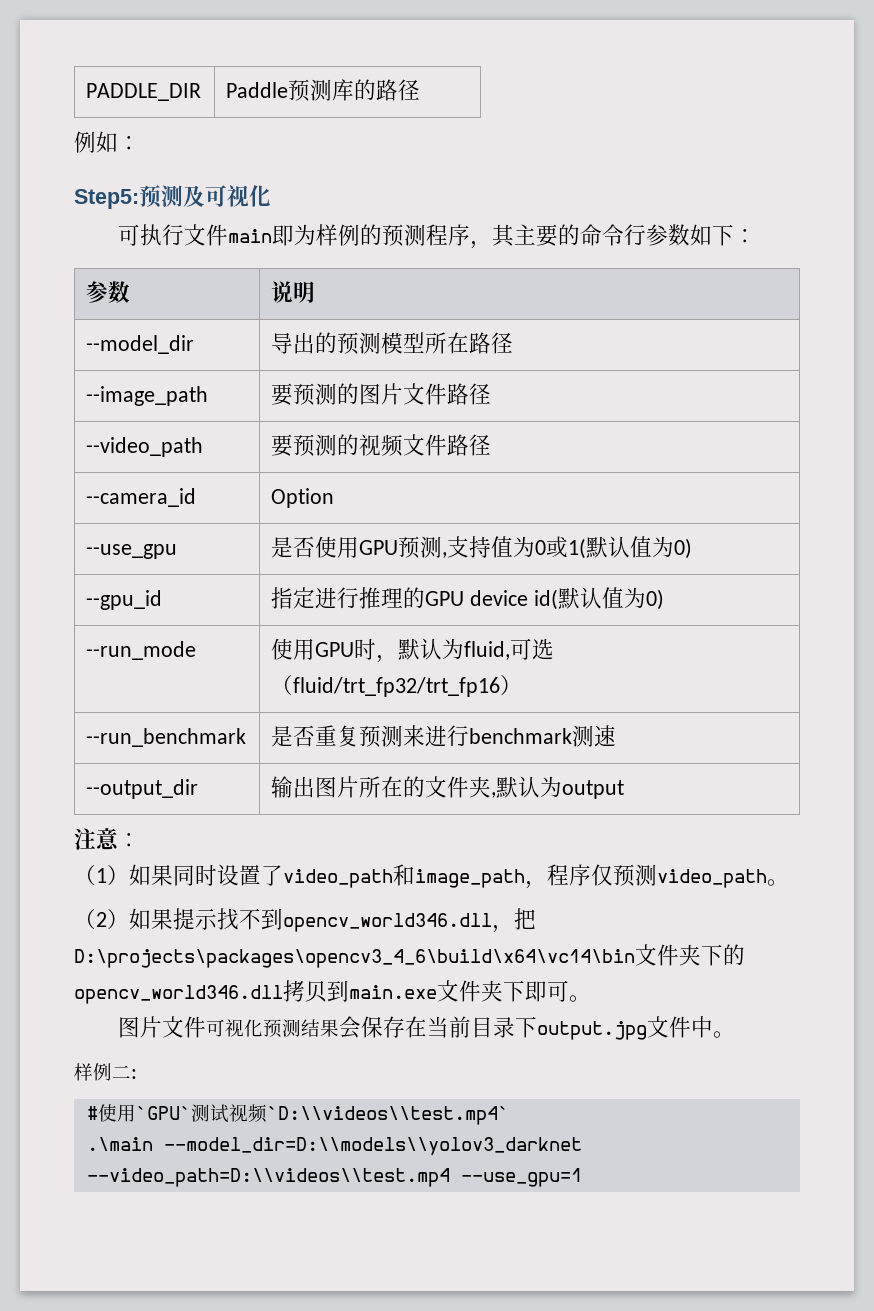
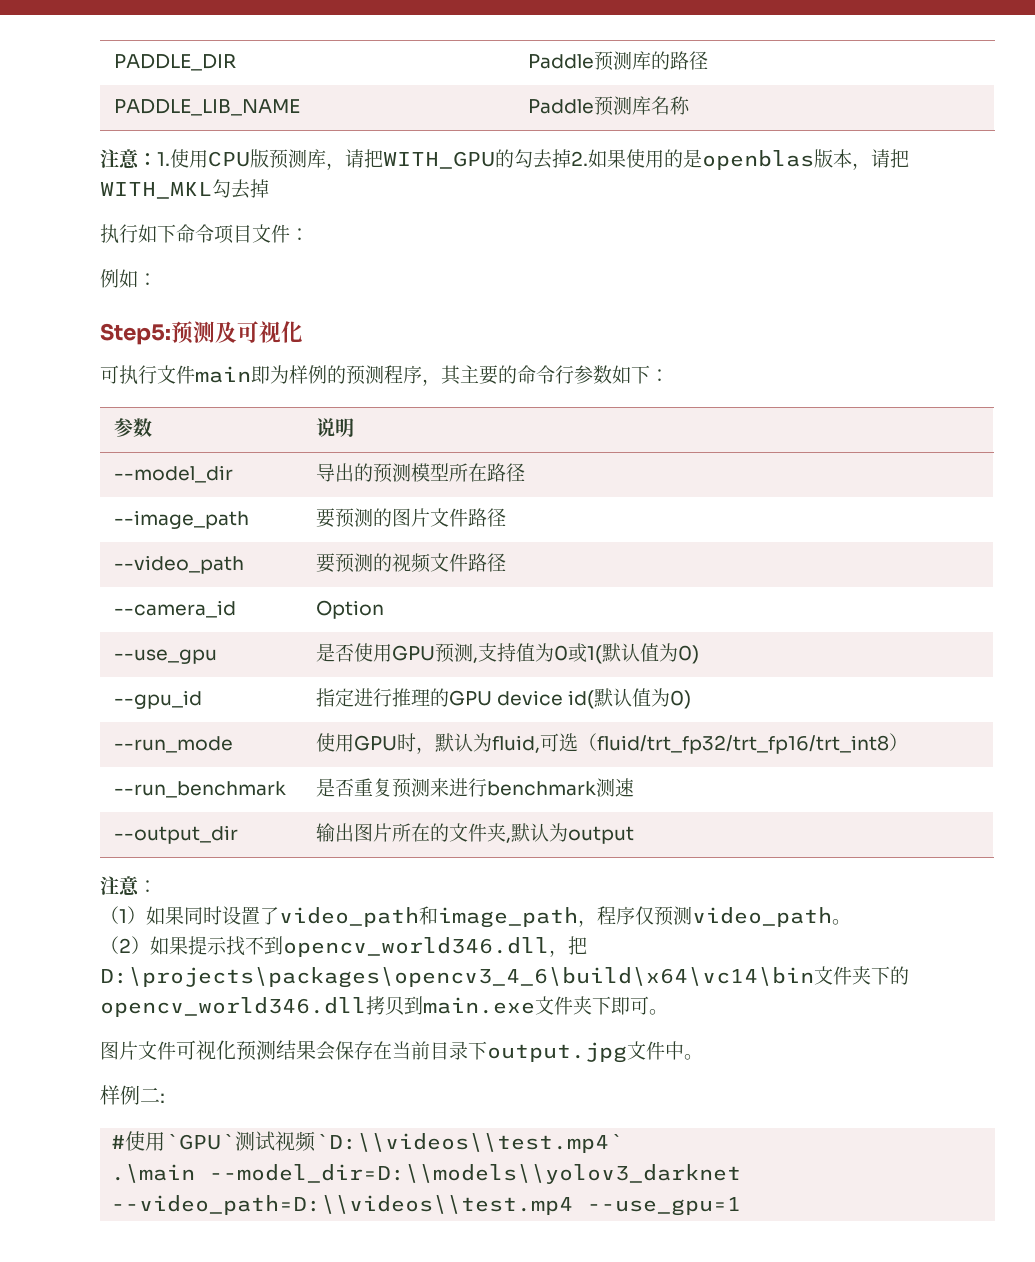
(421, 90) none -> [114,99,301,116] [528,96,691,116] [100,149,909,170] [100,179,269,199] [100,224,309,244] // PADDLE_LIB_NAME | Paddle预测库名称 // 注意：1.使用CPU版预测库，请把WITH_GPU的勾去掉2.如果使用的是openblas版本，请把WITH_MKL勾去掉 // 执行如下命令项目文件：
[293,677,501,697] fluid/trt_fp32/trt_fp16 -> [597,735,890,754] fluid/trt_fp32/trt_fp16/trt_int8

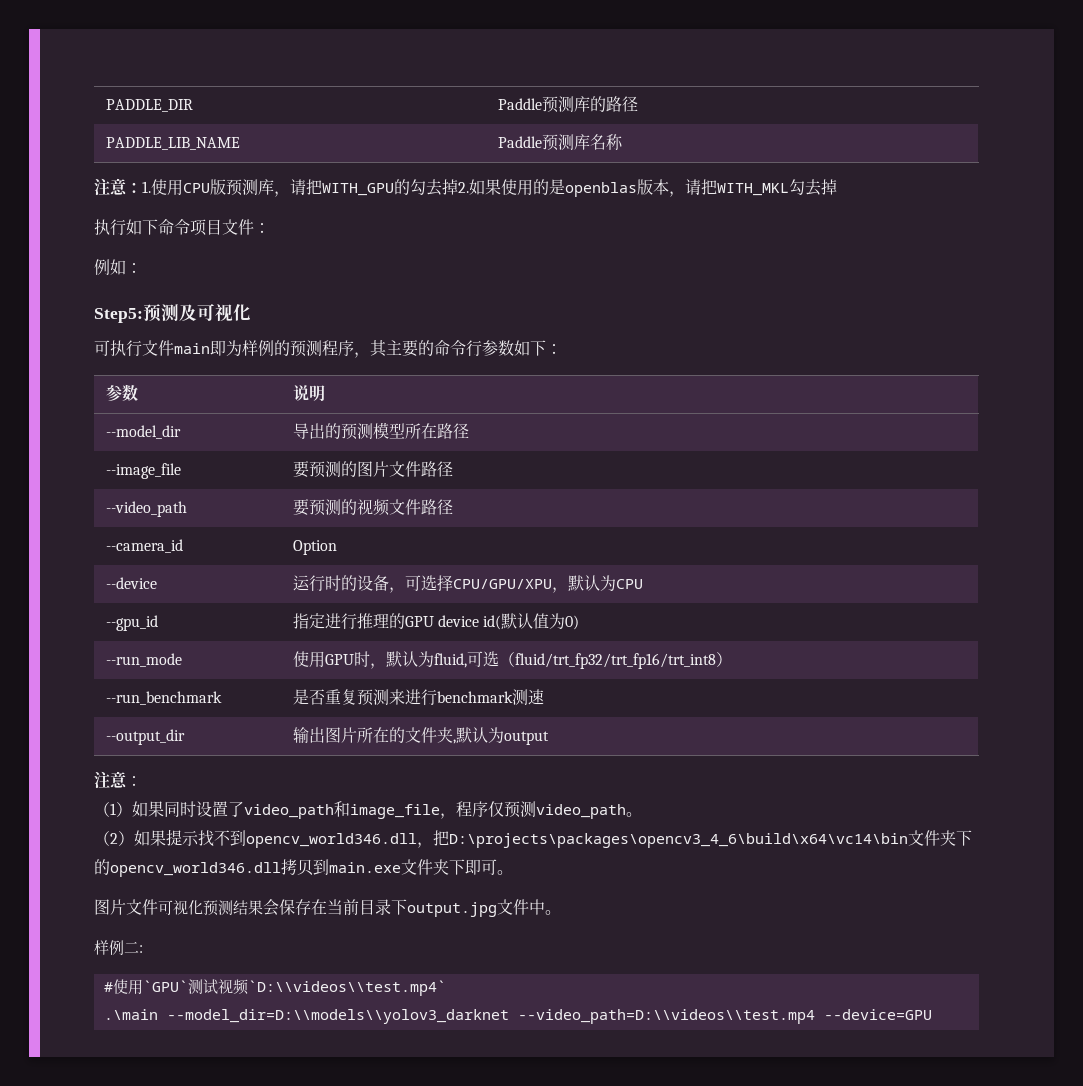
[114,510,250,529] --image_path -> [105,463,181,479] --image_file
[114,649,218,664] [316,643,700,664] --use_gpu | 是否使用GPU预测,支持值为0或1(默认值为0) -> [105,577,157,589] [292,575,643,593] --device | 运行时的设备，可选择CPU/GPU/XPU，默认为CPU
[438,907,578,928] image_path -> [350,804,440,819] image_file
[587,1197,742,1216] --use_gpu=1 -> [823,1009,932,1020] --device=GPU

